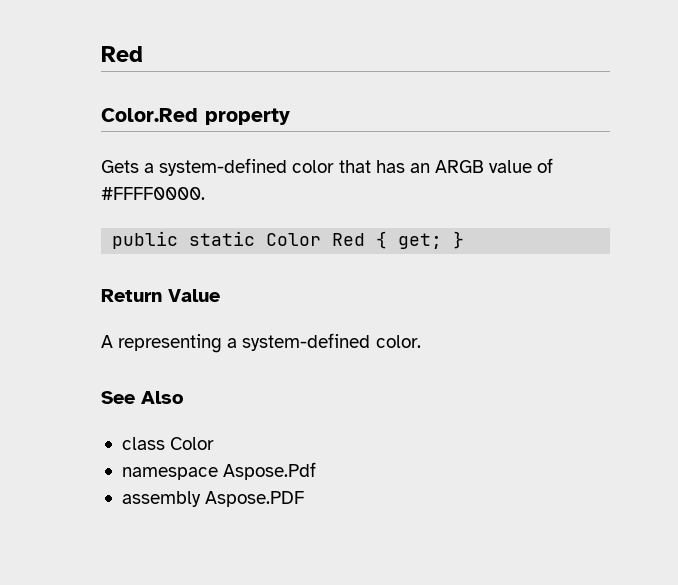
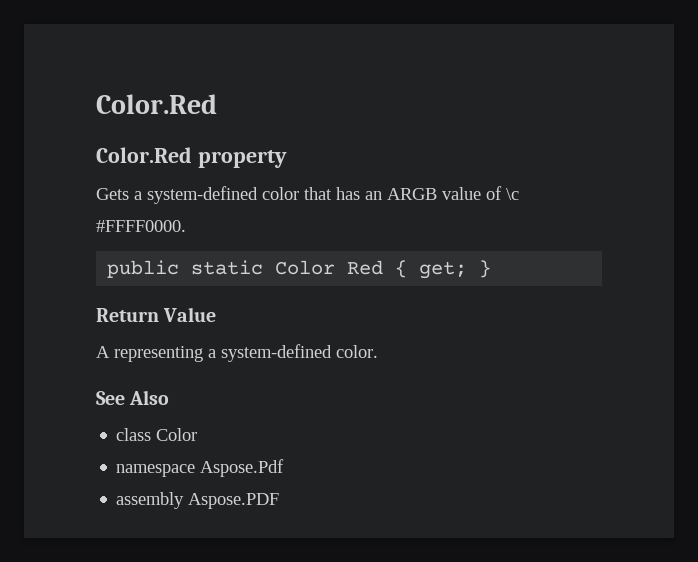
[101,46,143,62] Red -> [96,94,217,114] Color.Red
(554, 165) none -> [506,188,519,200] \c

